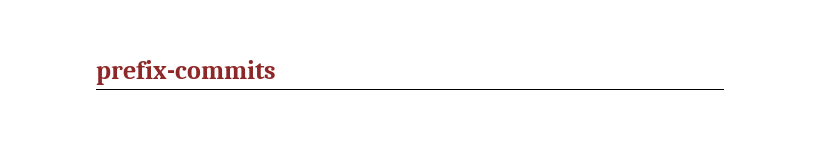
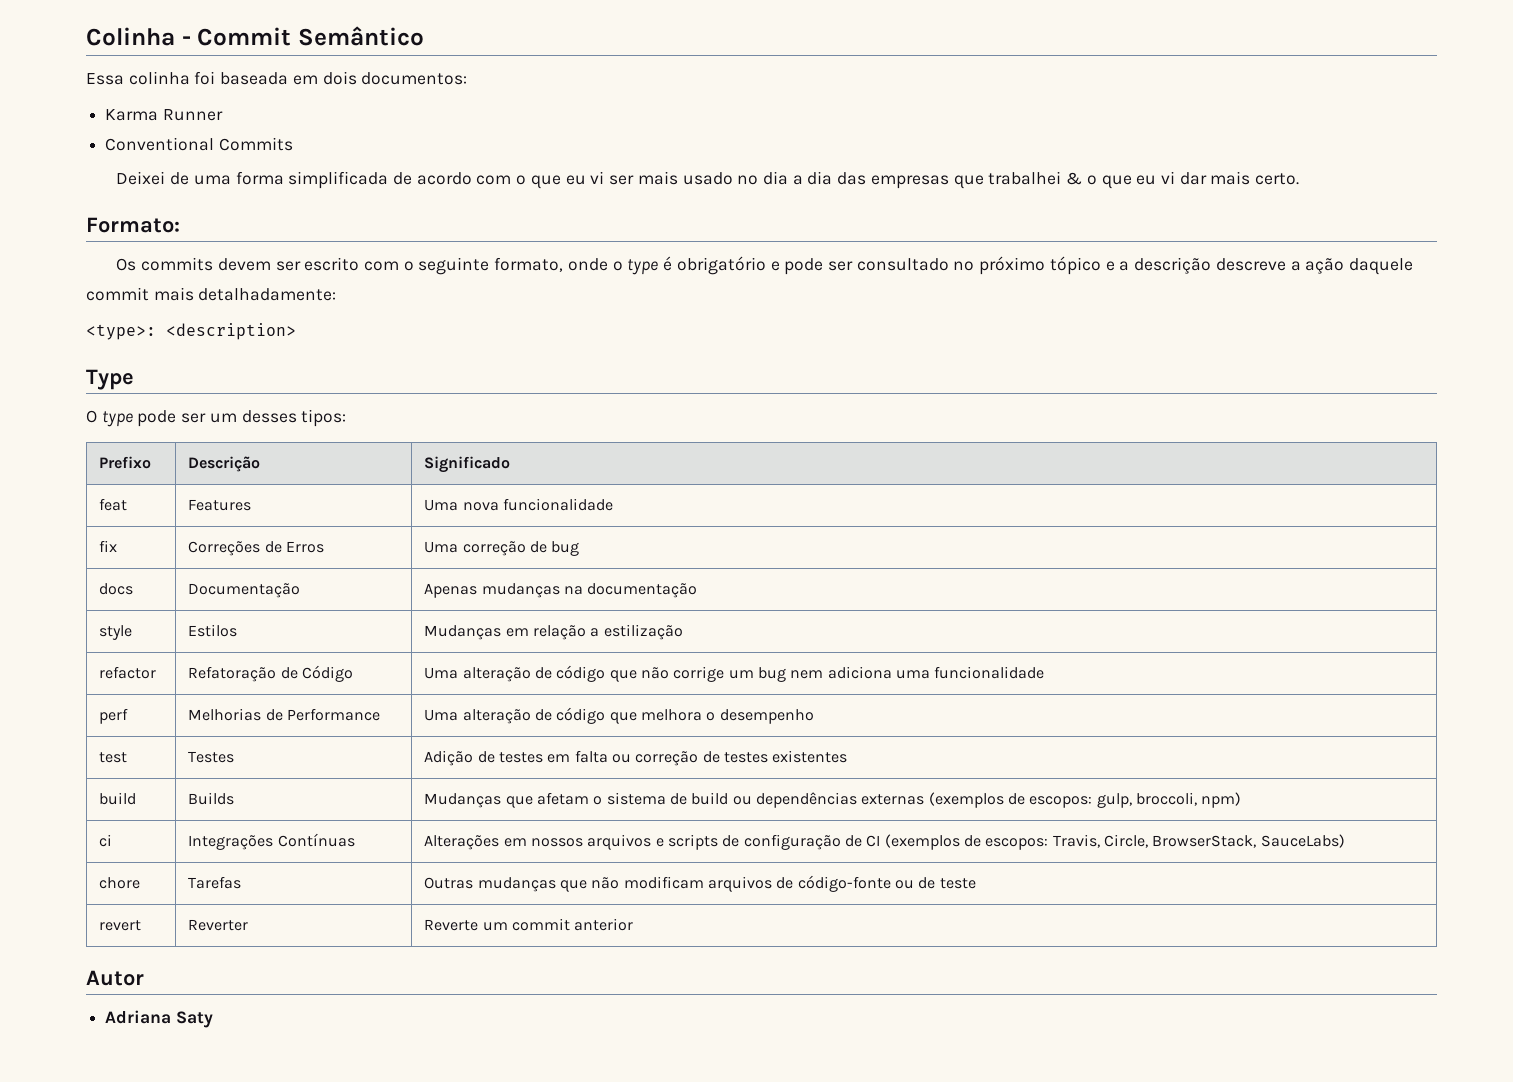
[96,60,276,85] prefix-commits -> [86,26,424,46] [86,71,468,85] [105,109,223,121] [105,137,293,151] [116,171,1300,189] [86,217,180,233] [116,256,1413,275] [86,287,337,301] [86,323,296,340] [86,369,134,390] [86,409,347,427] [99,456,152,469] [188,456,261,472] [424,456,511,473] [99,498,128,511] [188,499,252,511] [424,498,614,511] [99,540,118,552] [188,541,325,556] [424,541,580,556] [99,583,134,595] [188,583,301,598] [424,583,698,598] [99,625,133,640] [188,624,238,637] [424,624,683,640] [99,666,157,679] [188,665,354,682] [424,665,1045,682] [99,708,129,724] [188,708,381,721] [424,707,814,724] [99,752,128,763] [188,751,235,763] [424,750,848,766] [99,792,137,805] [188,792,235,805] [424,792,1242,808] [99,834,113,847] [188,833,355,850] [424,834,1345,850] [99,877,141,889] [188,876,242,889] [424,875,976,892] [99,920,142,931] [188,919,249,931] [424,918,634,931] [86,970,144,986] [105,1010,213,1028] Colinha - Commit Semântico // Essa colinha foi baseada em dois documentos: // Karma Runner // Conventional Commits // Deixei de uma forma simplificada de acordo com o que eu vi ser mais usado no dia a dia das empresas que trabalhei & o que eu vi dar mais certo. // Formato: // Os commits devem ser escrito com o seguinte formato, onde o type é obrigatório e pode ser consultado no próximo tópico e a descrição descreve a ação daquele commit mais detalhadamente: // <type>: <description> // Type // O type pode ser um desses tipos: // Prefixo | Descrição | Significado // feat | Features | Uma nova funcionalidade // fix | Correções de Erros | Uma correção de bug // docs | Documentação | Apenas mudanças na documentação // style | Estilos | Mudanças em relação a estilização // refactor | Refatoração de Código | Uma alteração de código que não corrige um bug nem adiciona uma funcionalidade // perf | Melhorias de Performance | Uma alteração de código que melhora o desempenho // test | Testes | Adição de testes em falta ou correção de testes existentes // build | Builds | Mudanças que afetam o sistema de build ou dependências externas (exemplos de escopos: gulp, broccoli, npm) // ci | Integrações Contínuas | Alterações em nossos arquivos e scripts de configuração de CI (exemplos de escopos: Travis, Circle, BrowserStack, SauceLabs) // chore | Tarefas | Outras mudanças que não modificam arquivos de código-fonte ou de teste // revert | Reverter | Reverte um commit anterior // Autor // Adriana Saty

